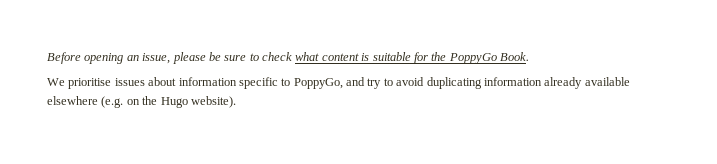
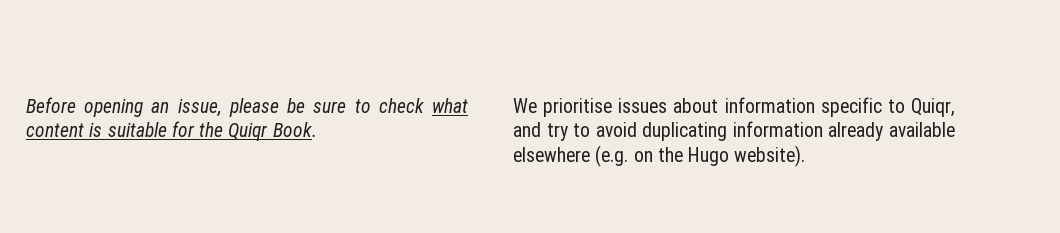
[448,53,497,64] PoppyGo -> [228,122,269,141] Quiqr
[293,78,343,89] PoppyGo, -> [911,98,955,117] Quiqr,

